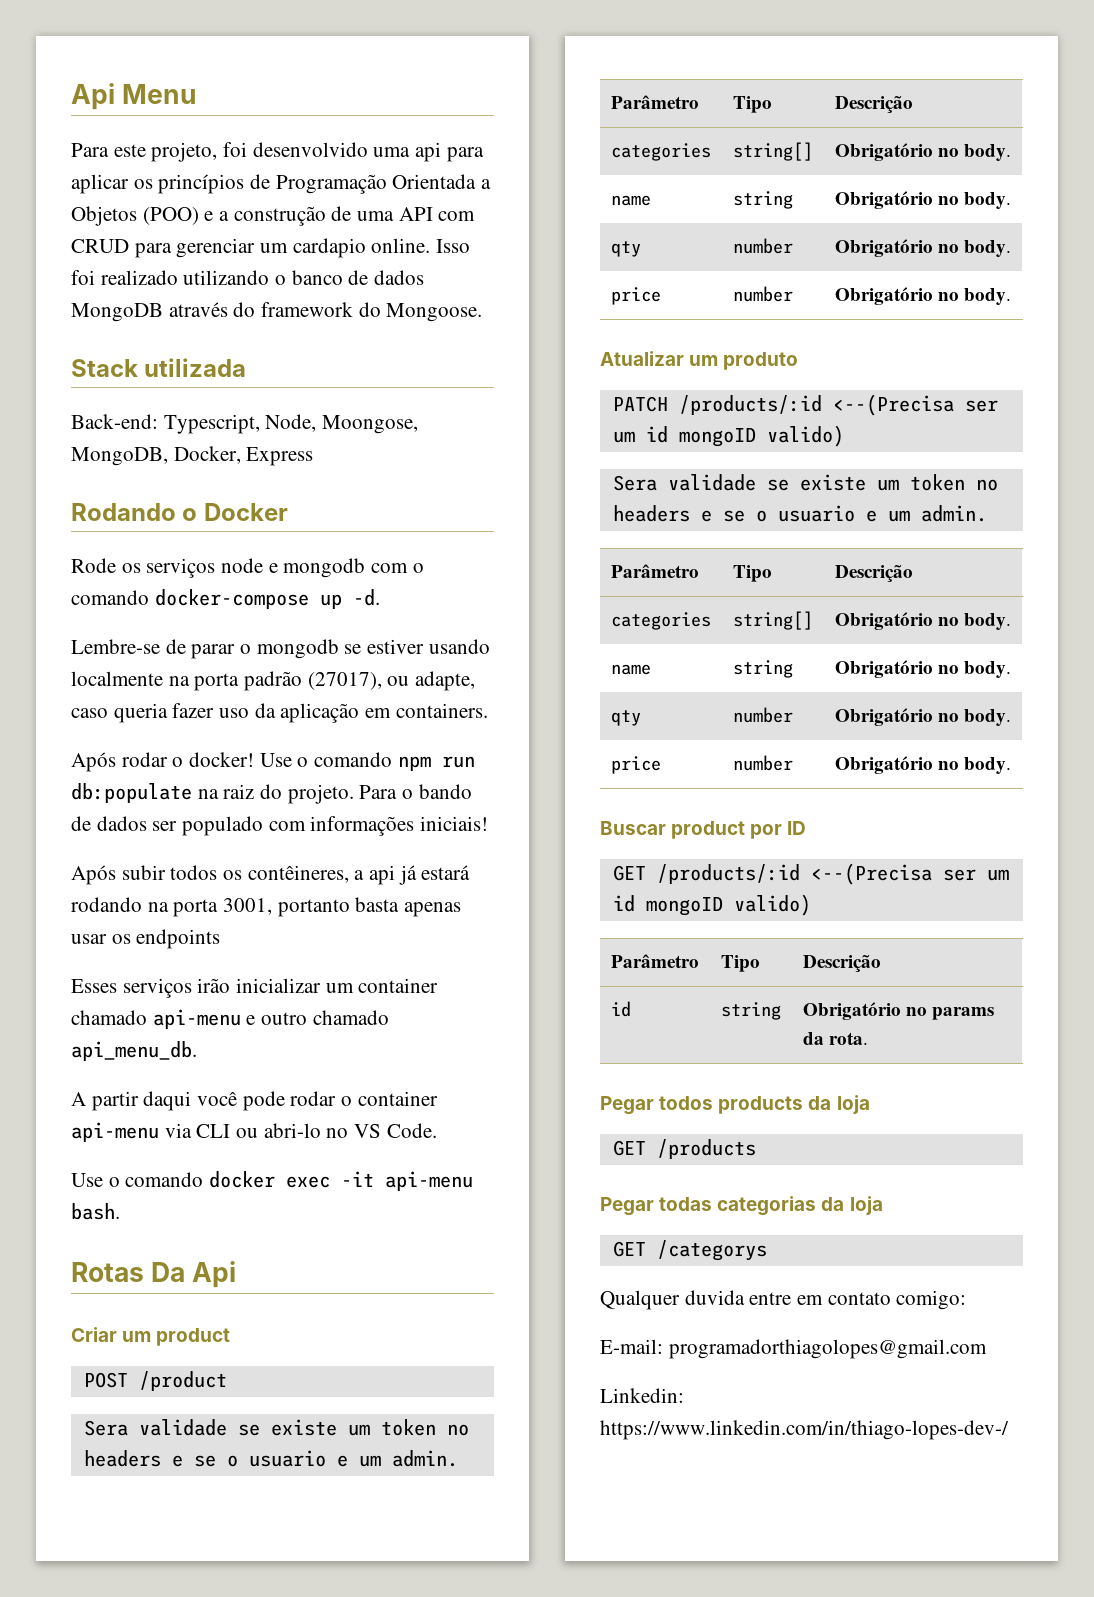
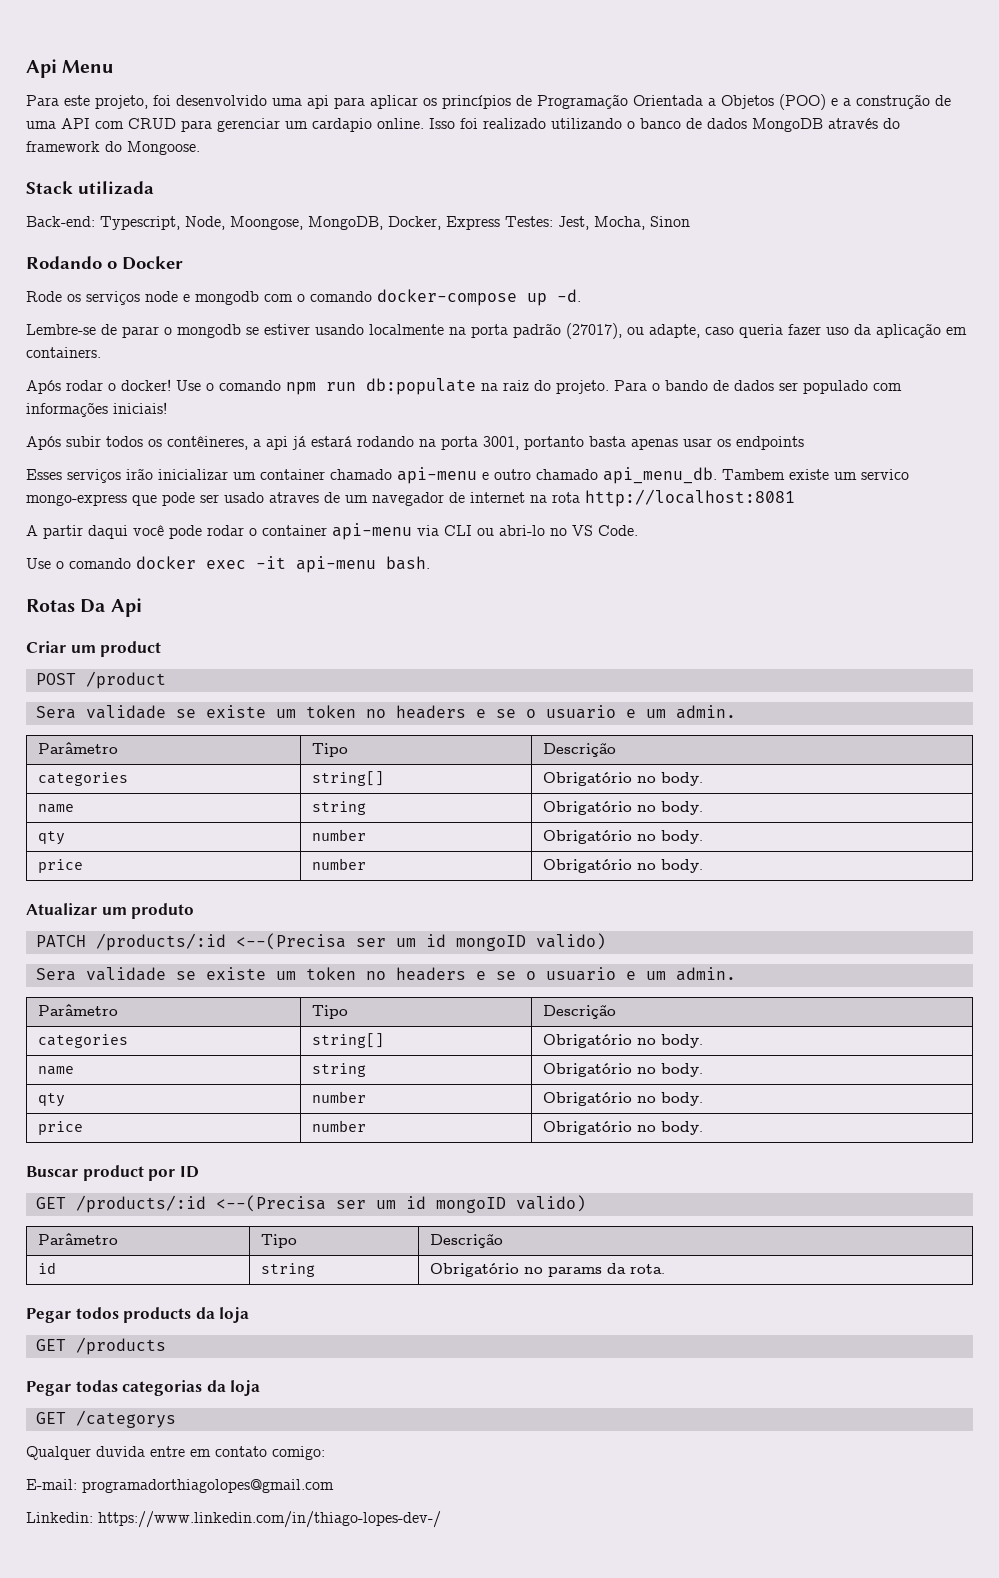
(314, 456) none -> [505,216,690,230] Testes: Jest, Mocha, Sinon
(197, 1051) none -> [722,469,909,480] [26,489,795,507] Tambem existe um servico mongo-express que pode ser usado atraves de um navegador de internet na rota http://localhost:8081

